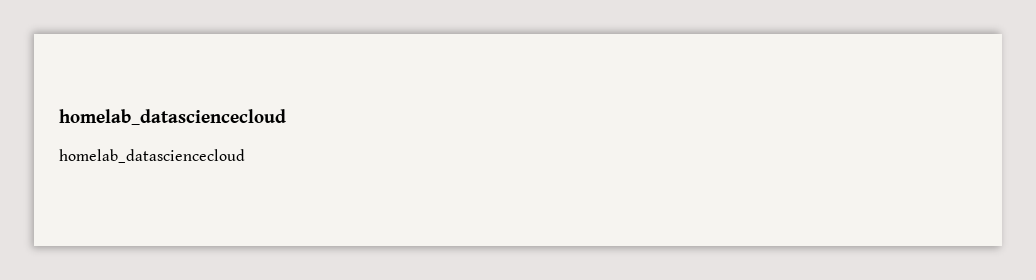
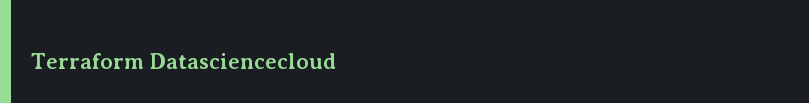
[59,109,286,125] [59,149,245,163] homelab_datasciencecloud // homelab_datasciencecloud -> [31,53,336,69] Terraform Datasciencecloud

